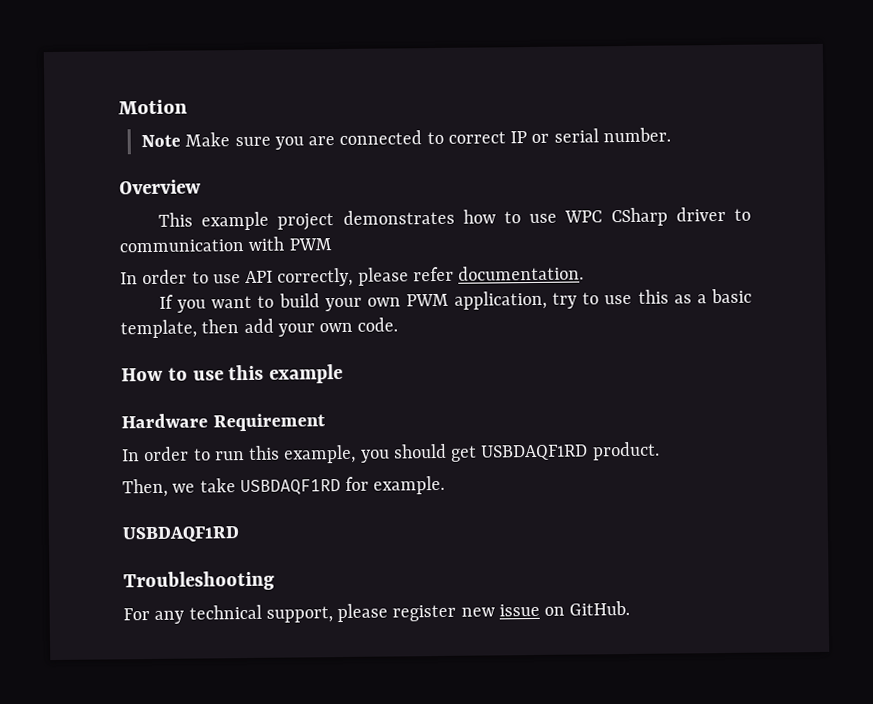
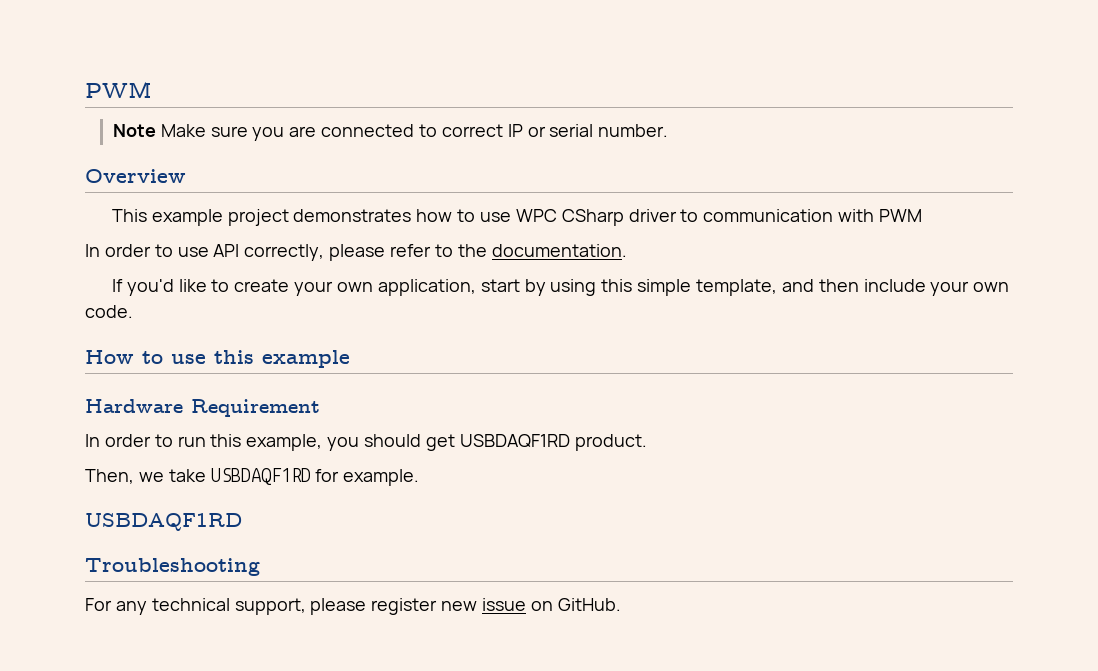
[118,99,188,115] Motion -> [85,81,152,98] PWM
(454, 274) none -> [434,244,487,257] to the
[177,288,752,313] [120,318,274,339] you want to build your own PWM application, try to use this as a basic template, then add -> [126,279,926,296] you'd like to create your own application, start by using this simple template, and then include

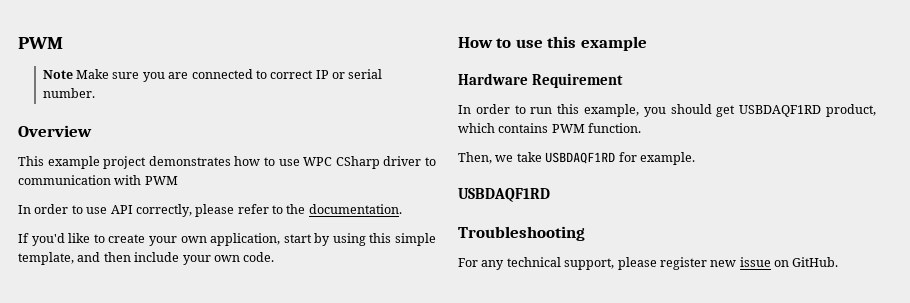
[574,434,647,451] product. -> [826,104,876,117] [458,123,642,133] product, which contains PWM function.

